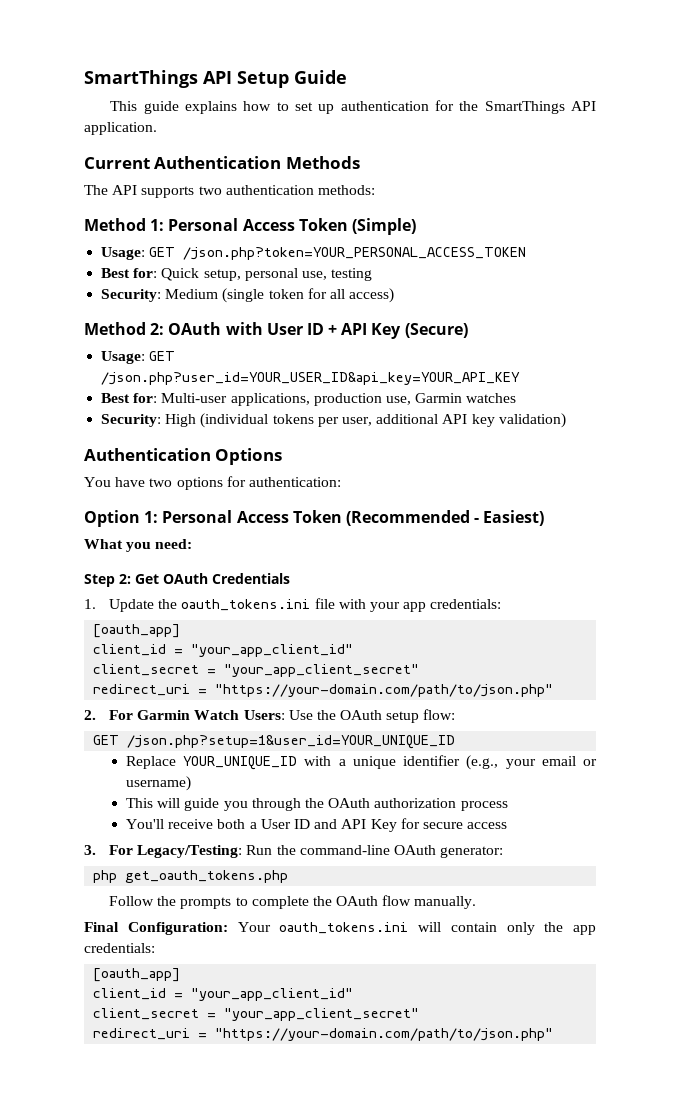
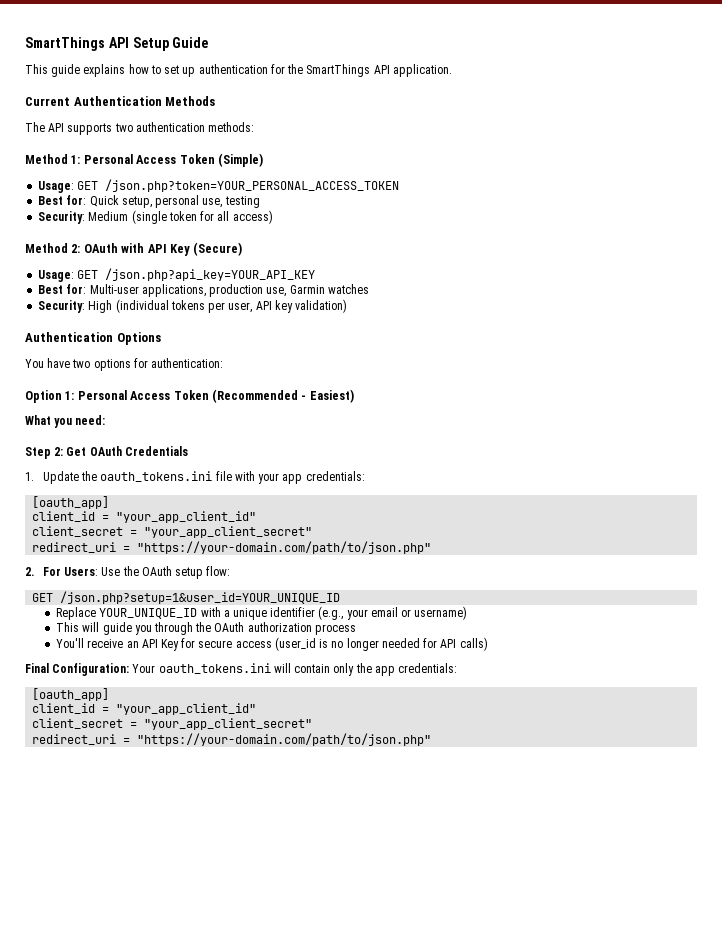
[266,323,338,335] User ID + -> (145, 248) none
[101,372,521,385] /json.php?user_id=YOUR_USER_ID&api_key=YOUR_API_KEY -> [105,268,316,281] /json.php?api_key=YOUR_API_KEY
[376,414,439,424] additional -> (253, 307) none
[137,710,240,720] Garmin Watch -> (61, 571) none
[217,819,338,829] both a User ID and -> [126,641,139,648] an
[84,845,504,858] [93,870,289,883] [108,895,477,909] // 3. For Legacy/Testing: Run the command-line OAuth generator: // php get_oauth_tokens.php // Follow the prompts to complete the OAuth flow manually. -> [274,637,488,651] (user_id is no longer needed for API calls)

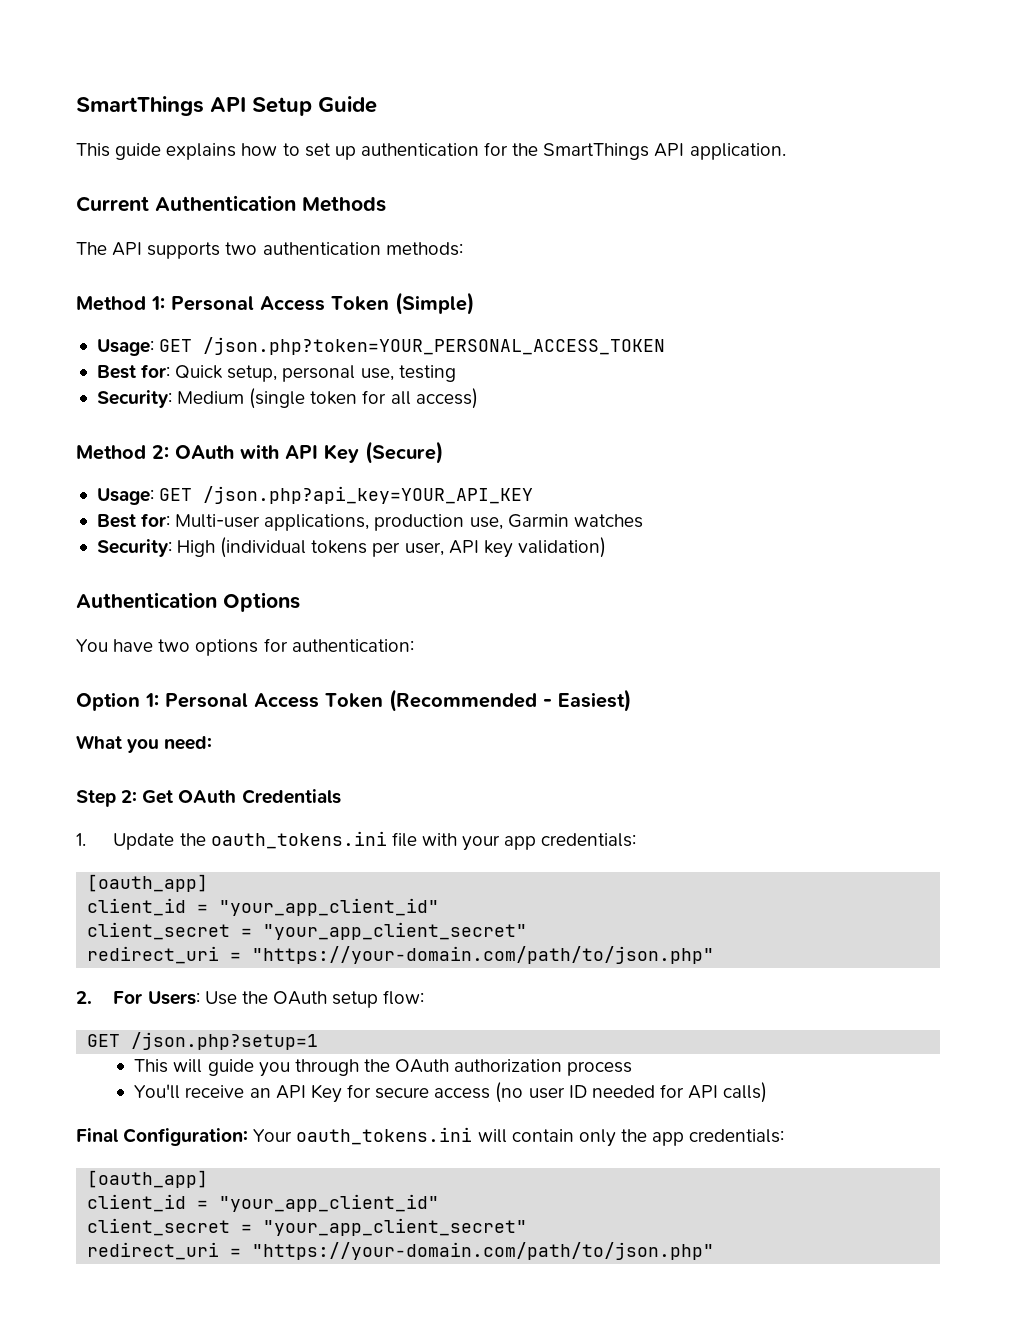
[60,591,341,604] [56,606,468,620] /json.php?setup=1&user_id=YOUR_UNIQUE_ID // Replace YOUR_UNIQUE_ID with a unique identifier (e.g., your email or username) -> [131,1032,319,1050] /json.php?setup=1
[274,637,379,651] (user_id is no longer -> [495,1082,587,1103] (no user ID

